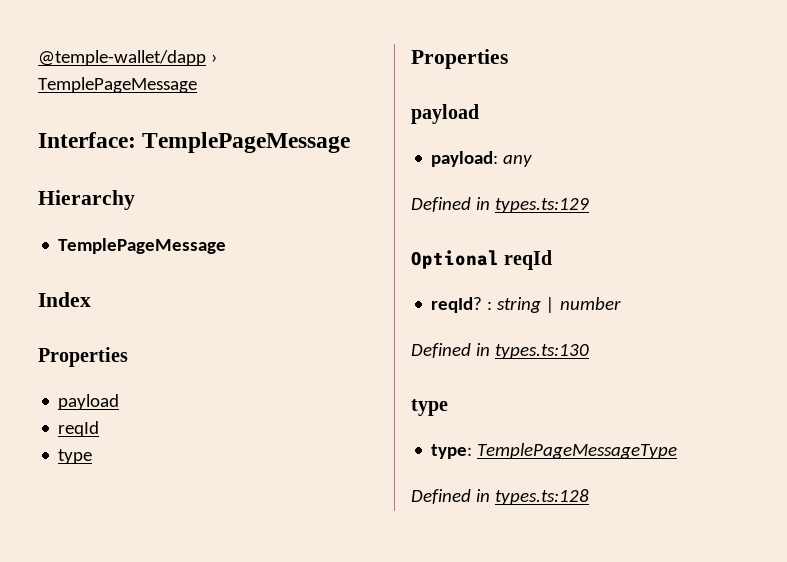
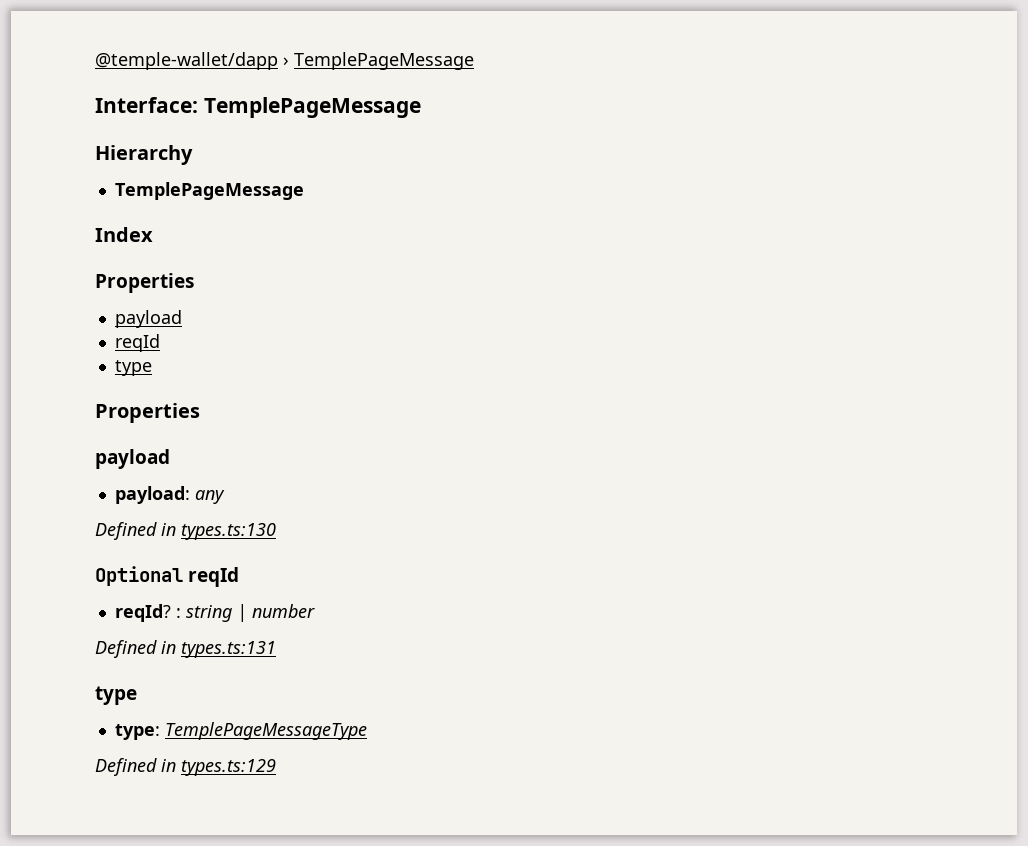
[494,198,589,213] types.ts:129 -> [181,523,276,540] types.ts:130
[494,344,589,359] types.ts:130 -> [181,641,276,658] types.ts:131
[494,489,589,505] types.ts:128 -> [181,759,276,776] types.ts:129

